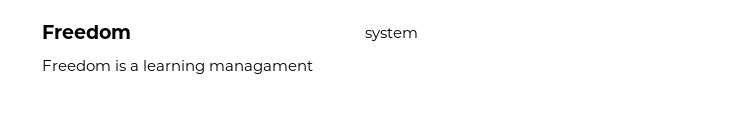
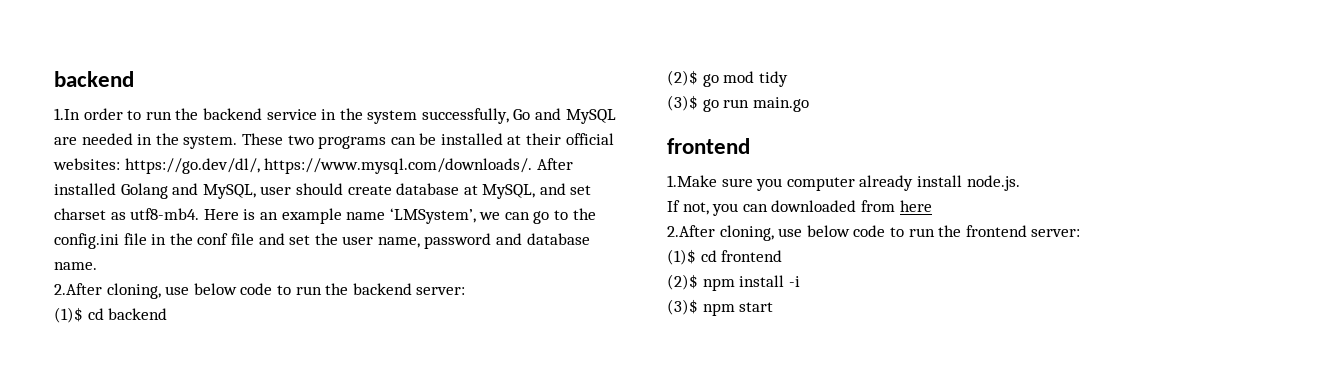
[42,25,131,39] [42,60,314,74] [365,28,418,41] Freedom // Freedom is a learning managament system -> [54,71,134,87] [54,108,616,124] [54,133,614,149] [53,158,573,174] [54,183,592,199] [54,208,596,224] [54,233,590,249] [54,262,97,270] [54,283,466,299] [54,307,168,323] [667,70,788,87] [667,95,809,112] [667,138,750,154] [667,175,1020,191] [667,200,932,216] [667,225,1081,241] [667,249,783,265] [667,274,800,291] [667,299,774,316] backend // 1.In order to run the backend service in the system successfully, Go and MySQL are needed in the system. These two programs can be installed at their official websites: https://go.dev/dl/, https://www.mysql.com/downloads/. After installed Golang and MySQL, user should create database at MySQL, and set charset as utf8-mb4. Here is an example name ‘LMSystem’, we can go to the config.ini file in the conf file and set the user name, password and database name. // 2.After cloning, use below code to run the backend server: // (1)$ cd backend // (2)$ go mod tidy // (3)$ go run main.go // frontend // 1.Make sure you computer already install node.js. // If not, you can downloaded from here // 2.After cloning, use below code to run the frontend server: // (1)$ cd frontend // (2)$ npm install -i // (3)$ npm start

